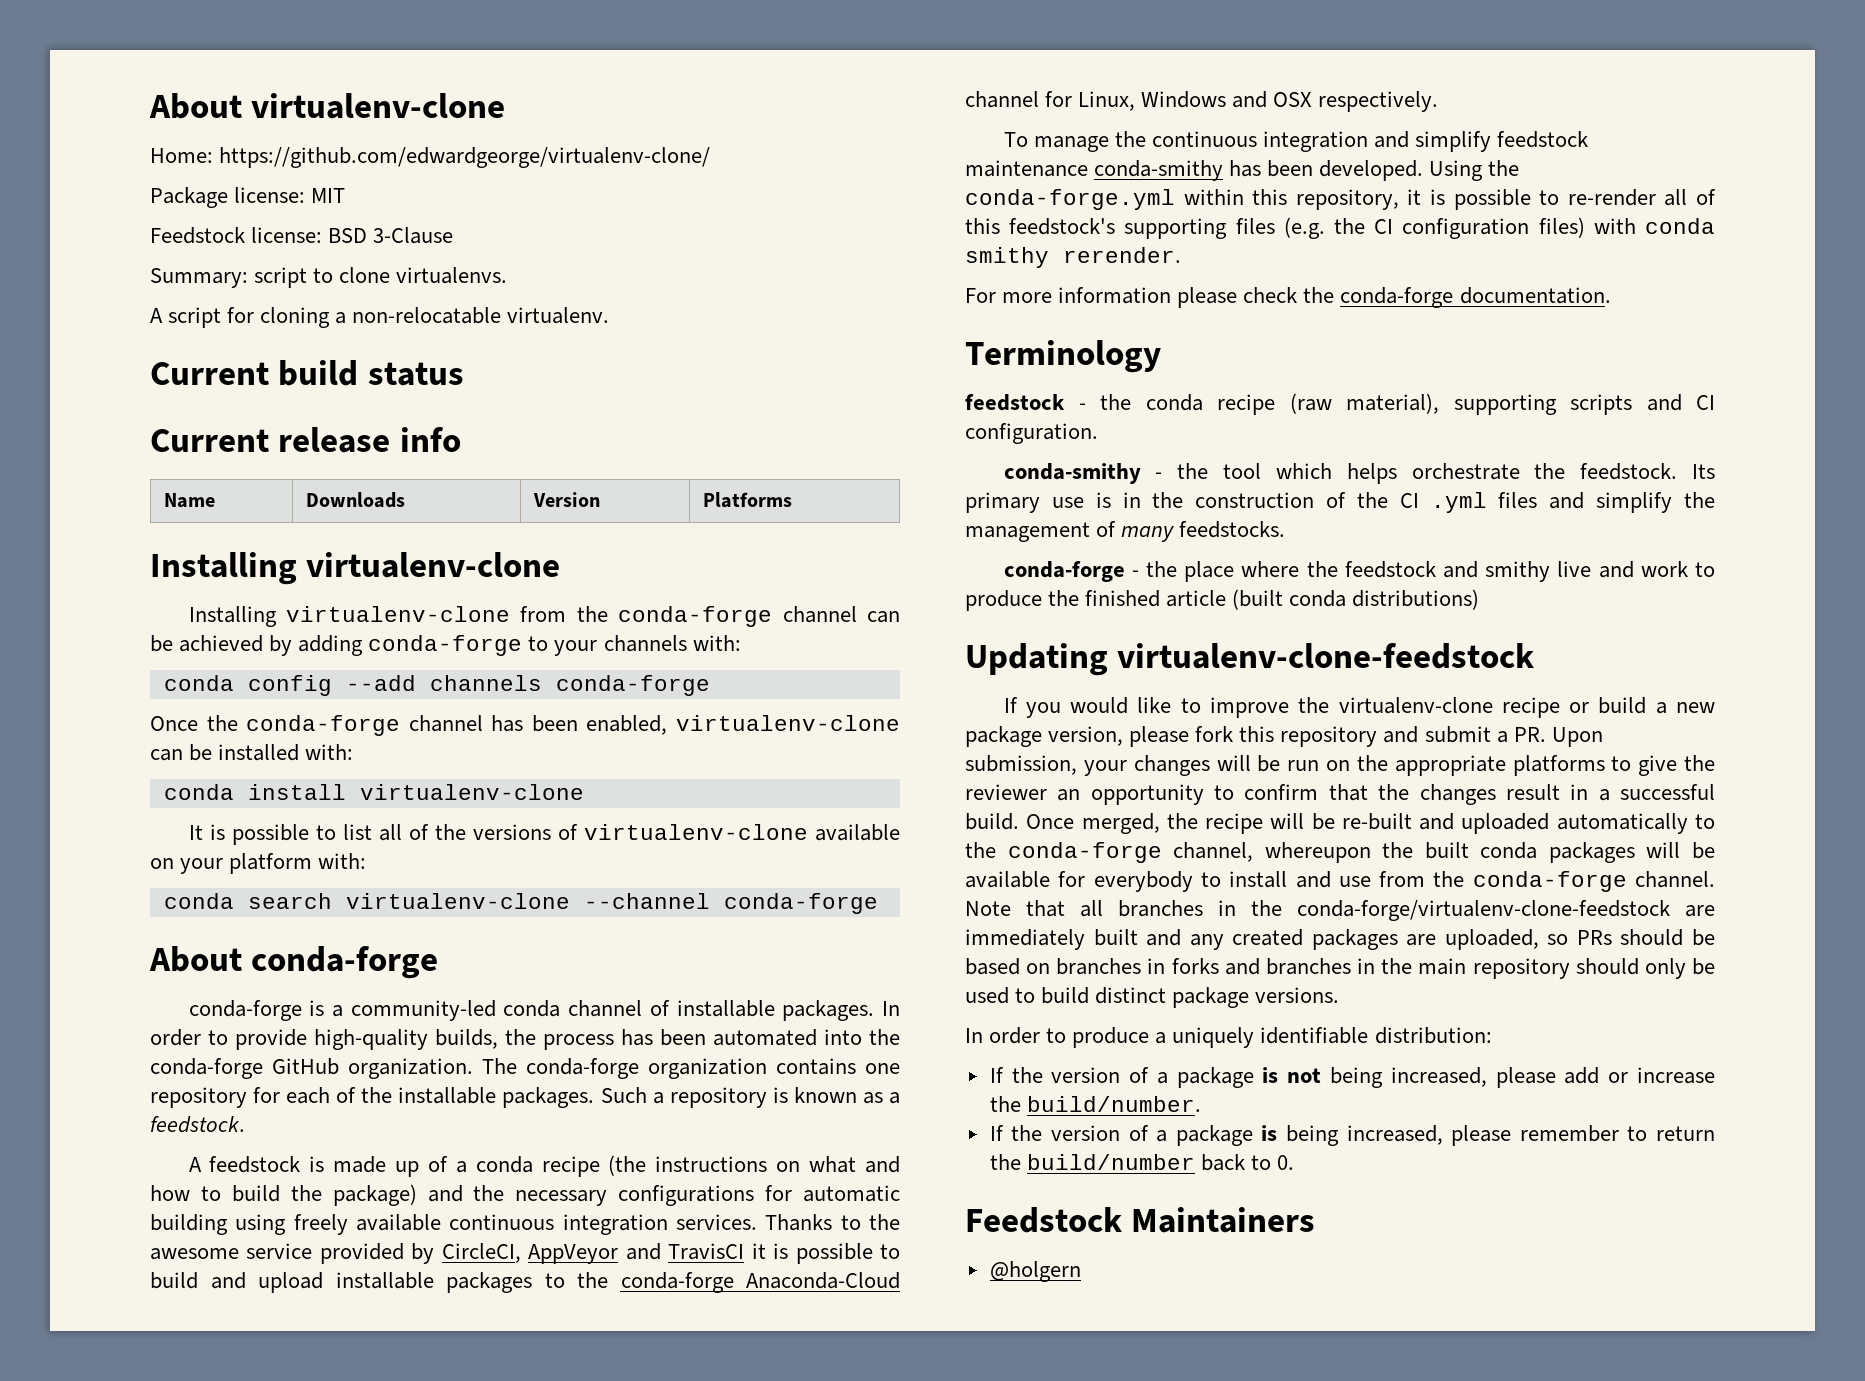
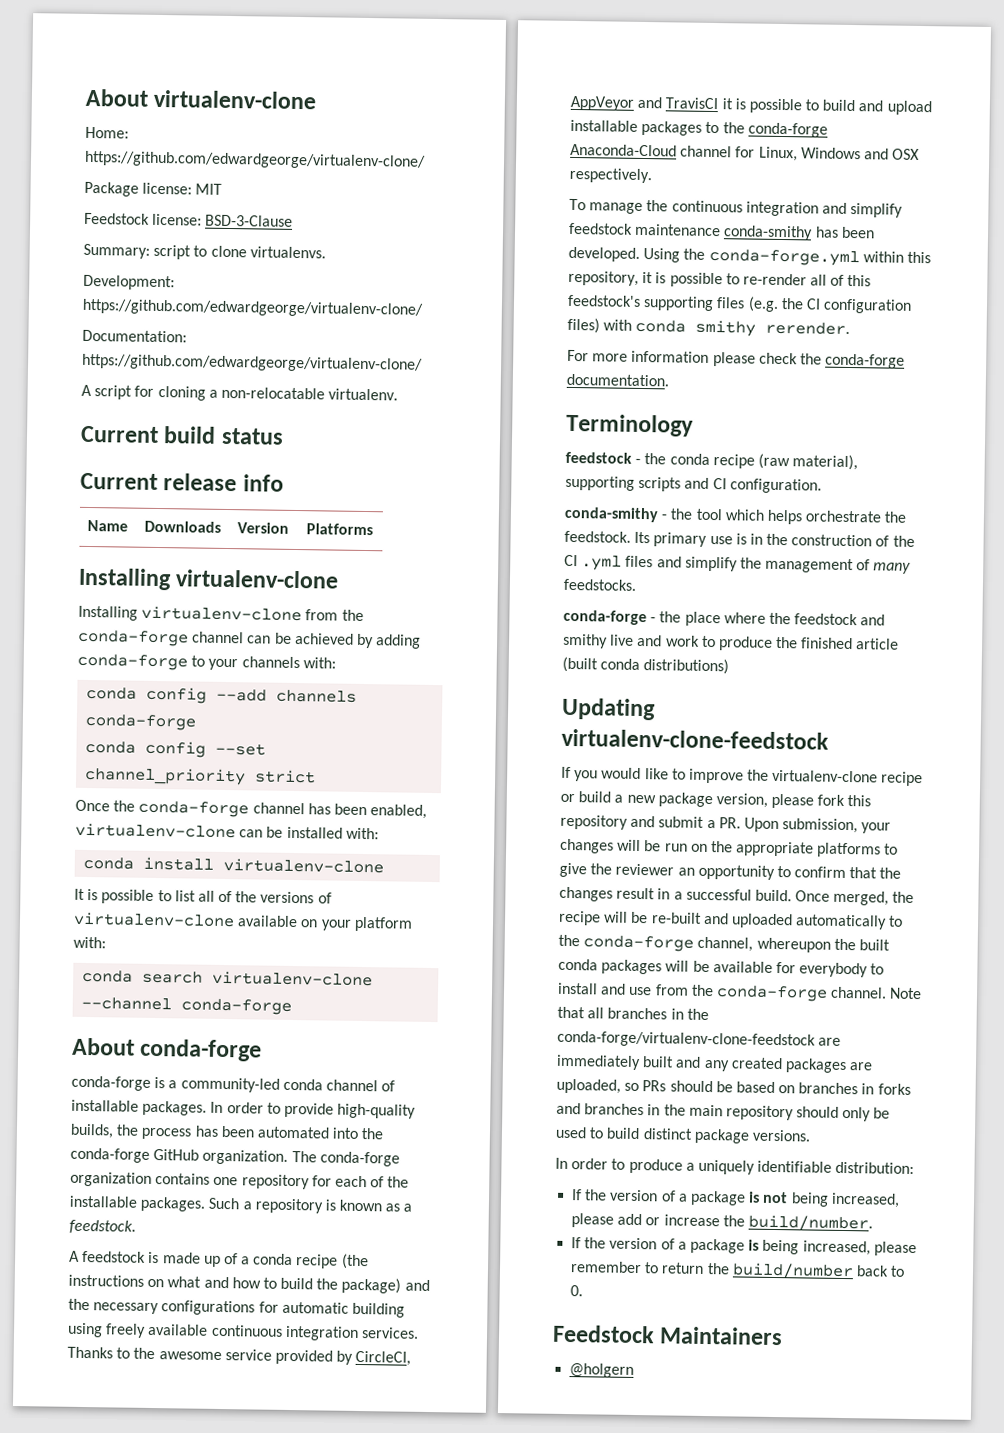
[328,227,454,244] BSD 3-Clause -> [205,214,294,227] BSD-3-Clause
(508, 275) none -> [83,274,175,291] [82,298,423,318] [82,329,187,343] [82,353,423,373] // Development: https://github.com/edwardgeorge/virtualenv-clone/ // Documentation: https://github.com/edwardgeorge/virtualenv-clone/
(710, 685) none -> [85,740,267,758] [84,766,317,786] // conda config --set channel_priority strict

